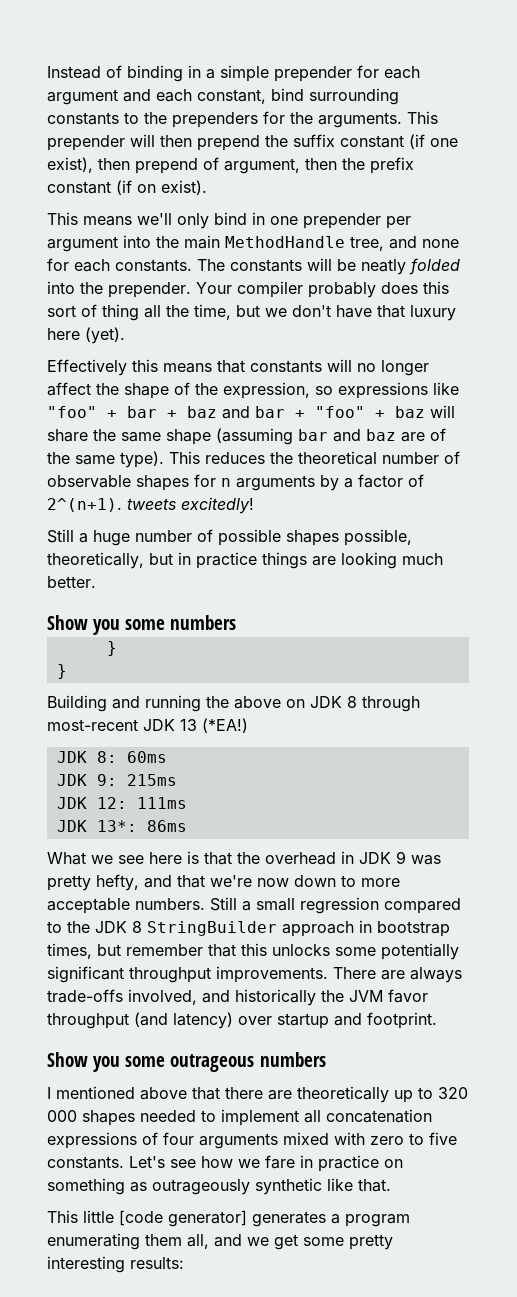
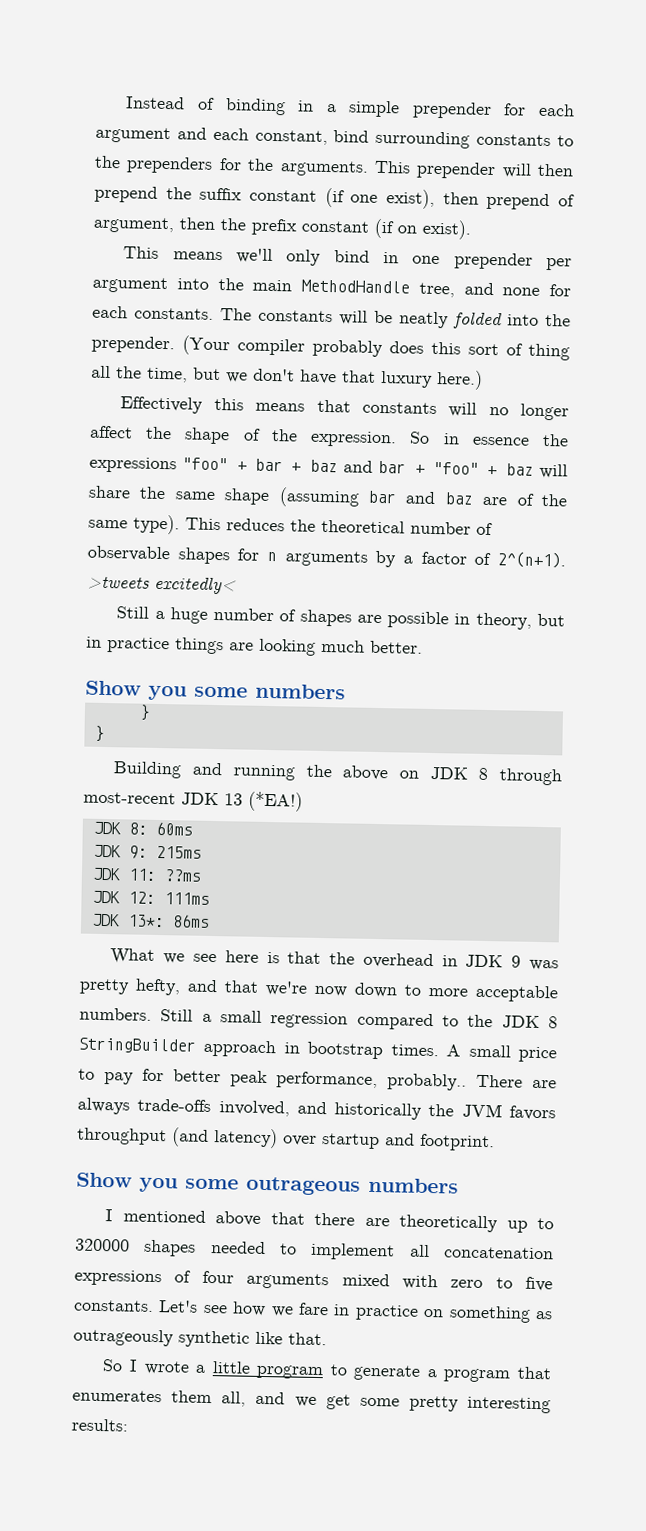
[196,282,232,294] Your -> [182,335,230,356] (Your
[47,327,125,344] here (yet). -> [436,370,483,390] here.)
[223,382,459,399] expression, so expressions like -> [310,430,569,448] [89,456,177,474] expression. So in essence the expressions
[127,497,254,514] tweets excitedly! -> [87,575,237,595] >tweets excitedly<
[218,529,412,546] [47,552,144,569] possible shapes possible, theoretically, -> [299,609,532,630] shapes are possible in theory,
(177, 780) none -> [91,867,202,882] // JDK 11: ??ms
[47,943,459,960] [47,966,328,983] times, but remember that this unlocks some potentially significant throughput improvements. -> [390,1044,557,1063] [78,1068,467,1091] times. A small price to pay for better peak performance, probably..
[388,989,428,1003] favor -> [508,1105,556,1121] favors
[438,1087,468,1099] [47,1110,77,1122] 320 000 -> [75,1238,130,1252] 320000
[47,1210,410,1227] [47,1233,140,1250] This little [code generator] generates a program enumerating -> [102,1359,552,1383] [72,1389,162,1403] So I wrote a little program to generate a program that enumerates

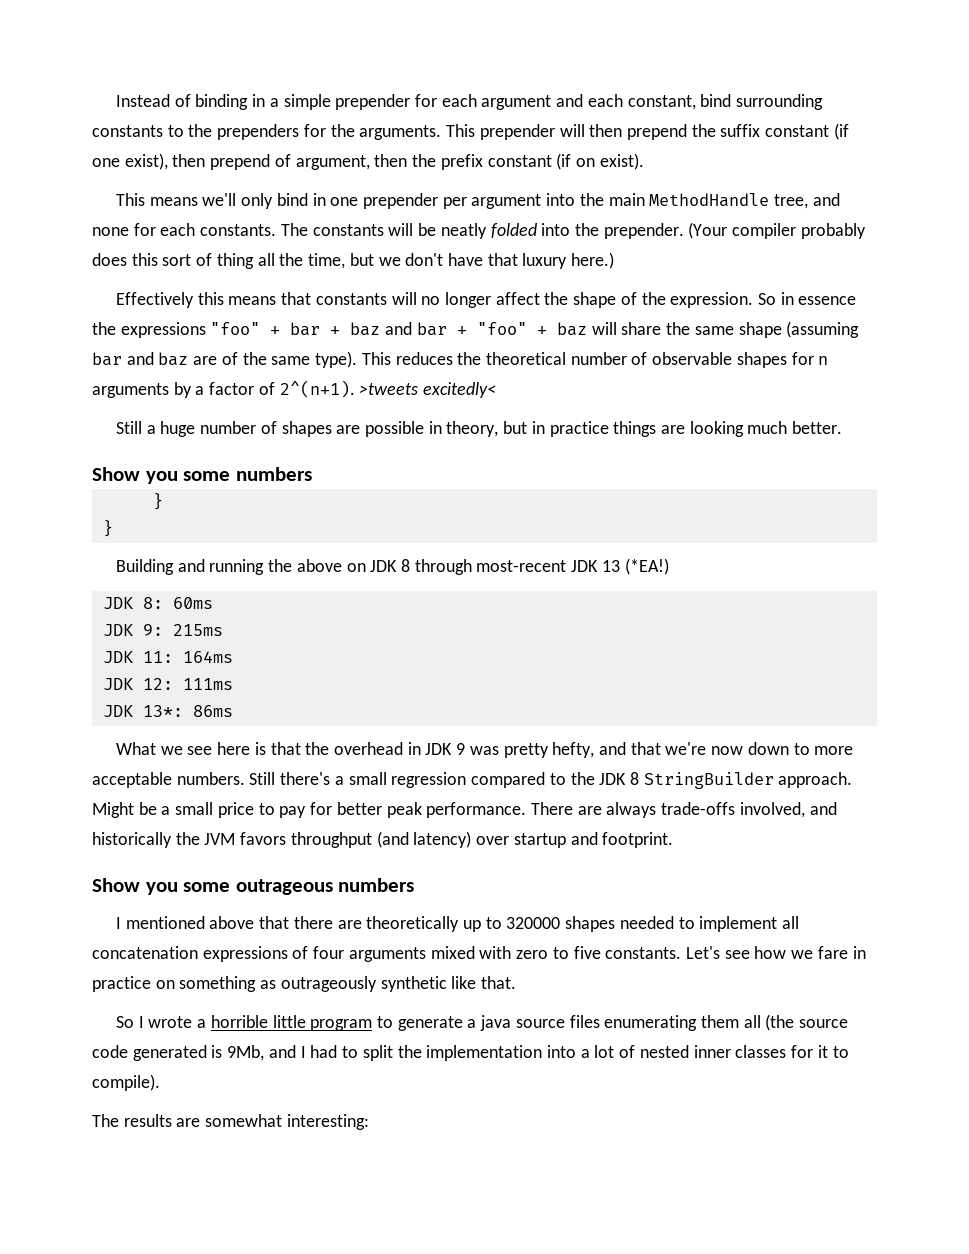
[163,869,202,882] ??ms -> [182,651,233,663] 164ms
(194, 1015) none -> [280,772,331,785] there's
[203,1039,462,1060] approach in bootstrap times. A -> [778,772,853,788] [92,802,171,818] approach. Might be a
[276,1071,467,1091] performance, probably.. -> [426,802,527,818] performance.
(206, 1368) none -> [210,1015,268,1028] horrible
[443,1366,552,1383] [72,1389,551,1414] [71,1418,128,1432] program that enumerates them all, and we get some pretty interesting results: -> [480,1014,849,1031] [92,1045,849,1061] [92,1074,160,1091] [92,1114,369,1130] java source files enumerating them all (the source code generated is 9Mb, and I had to split the implementation into a lot of nested inner classes for it to compile). // The results are somewhat interesting:

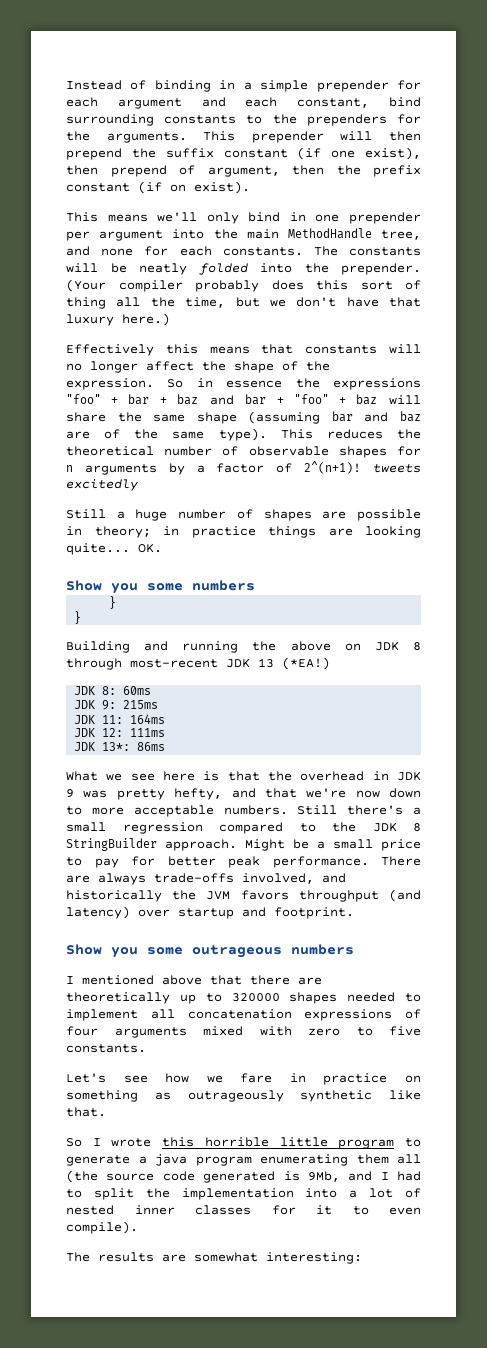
[279,380,497,398] 2^(n+1). >tweets excitedly< -> [304,461,421,474] [66,479,138,491] 2^(n+1)! tweets excitedly
[446,421,528,437] theory, but -> [94,526,151,538] theory;
[747,421,843,434] much better. -> [66,543,162,555] quite... OK.
(682, 953) none -> (146, 1048) //
[197,1019,207,1028] a -> [162,1137,195,1147] this
[515,1015,600,1028] source files -> [195,1156,252,1166] program
(849, 1052) none -> [389,1207,421,1215] even

